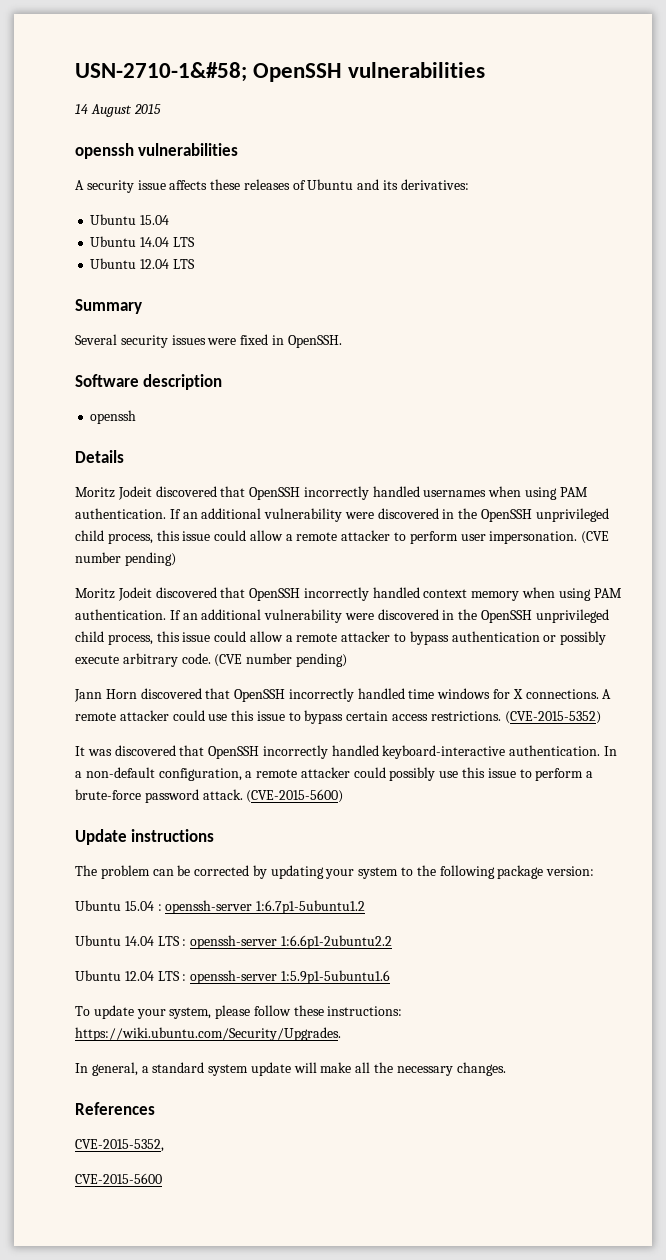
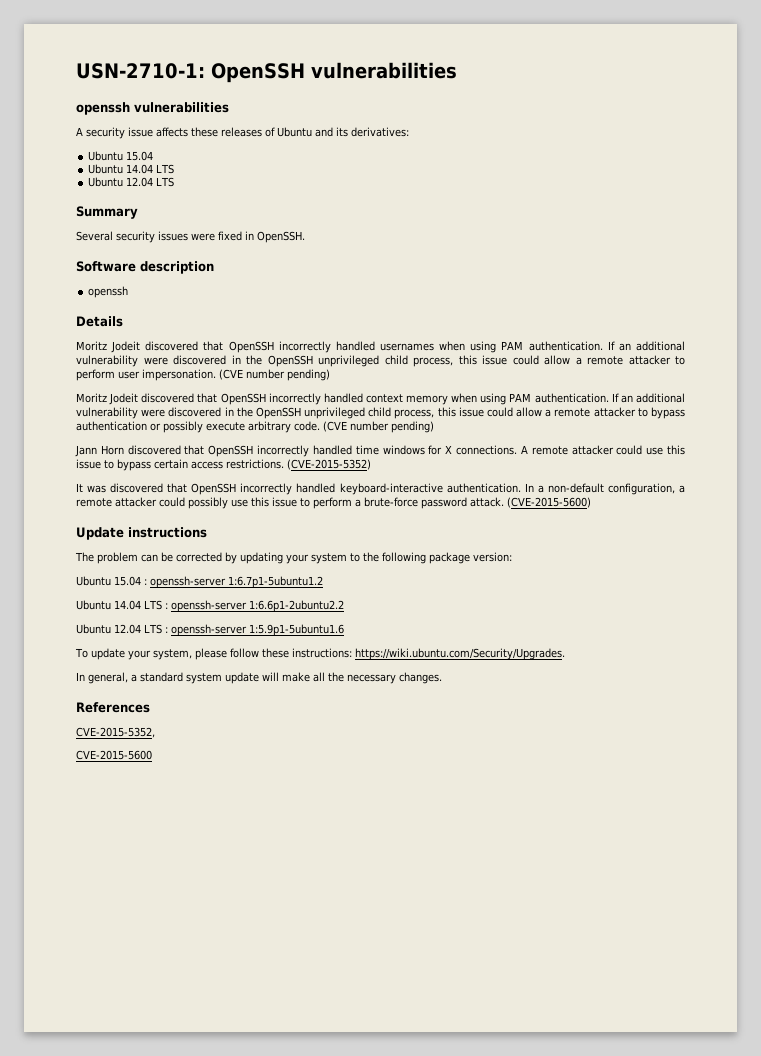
[75,62,247,82] USN-2710-1&#58; -> [76,63,205,79] USN-2710-1:
[75,104,161,117] // 14 August 2015 -> (457, 70) none

